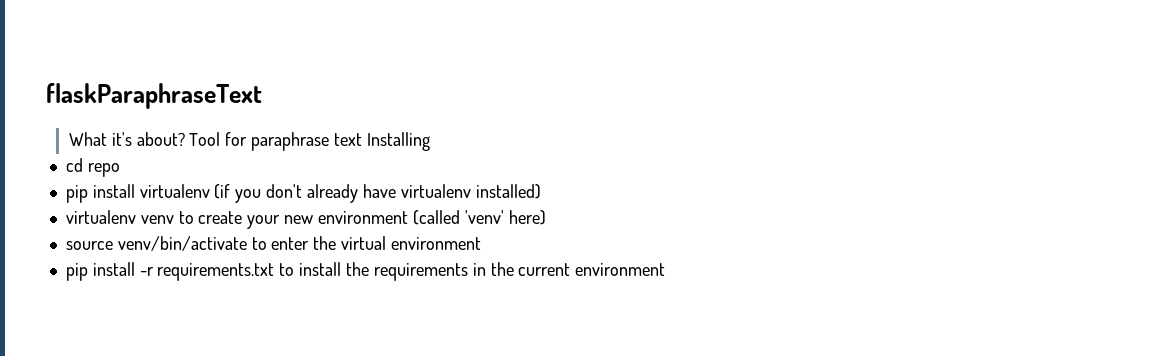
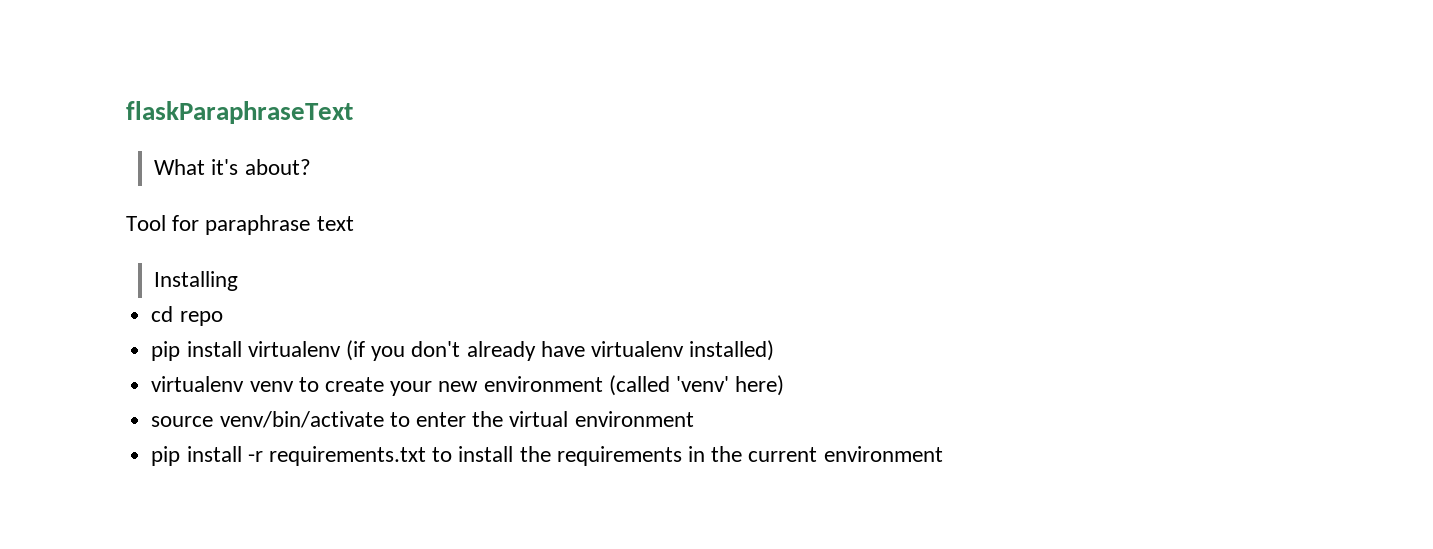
(185, 139) none -> (311, 167) //
(362, 139) none -> (354, 223) //

